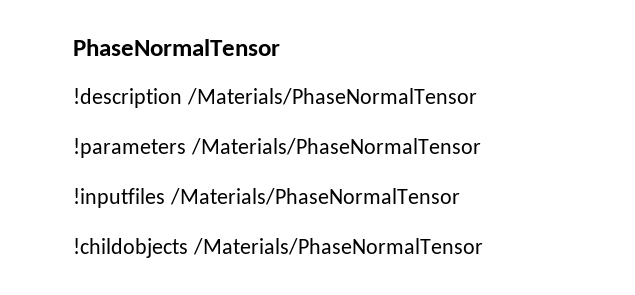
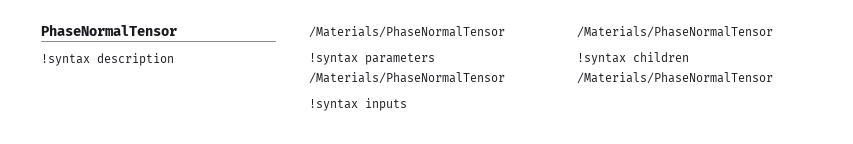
[73,88,477,108] [73,138,481,158] [73,188,460,208] [73,238,188,258] !description /Materials/PhaseNormalTensor // !parameters /Materials/PhaseNormalTensor // !inputfiles /Materials/PhaseNormalTensor // !childobjects -> [41,53,174,66] [309,26,505,38] [309,53,435,65] [309,72,505,84] [309,98,407,111] [577,26,773,38] [577,52,689,65] !syntax description /Materials/PhaseNormalTensor // !syntax parameters /Materials/PhaseNormalTensor // !syntax inputs /Materials/PhaseNormalTensor // !syntax children

